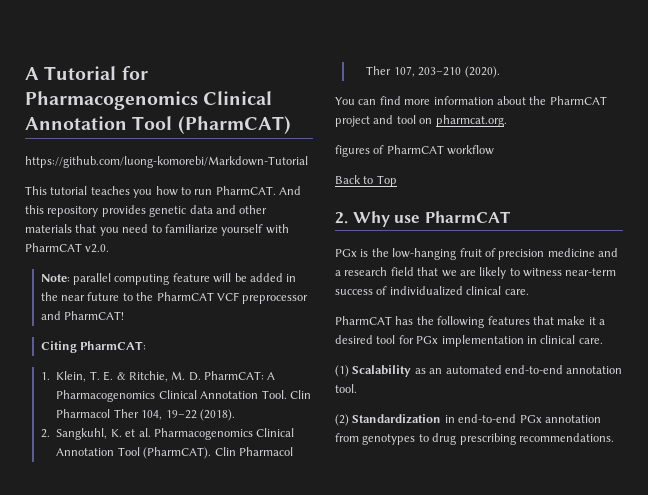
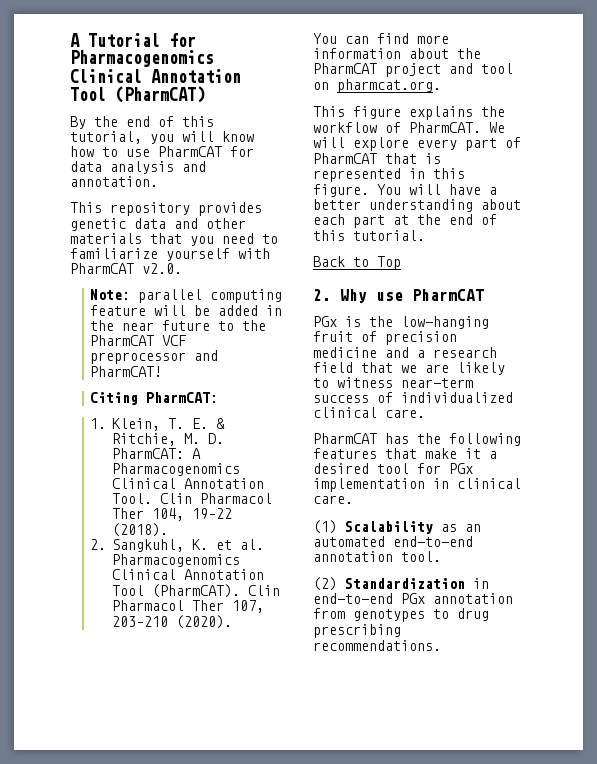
[25,156,308,168] [25,186,301,198] [25,205,44,214] https://github.com/luong-komorebi/Markdown-Tutorial // This tutorial teaches you how to run PharmCAT. And this -> [70,116,214,129] [70,131,254,144] [70,146,254,157] [70,161,206,174] [70,176,158,187] [70,202,102,213] By the end of this tutorial, you will know how to use PharmCAT for data analysis and annotation. // This
[335,145,495,157] figures of PharmCAT workflow -> [313,106,505,120] [313,122,505,133] [313,137,521,151] [313,153,441,164] [313,168,465,182] [313,184,497,197] [313,199,521,212] [313,214,497,228] [313,230,425,241] This figure explains the workflow of PharmCAT. We will explore every part of PharmCAT that is represented in this figure. You will have a better understanding about each part at the end of this tutorial.

